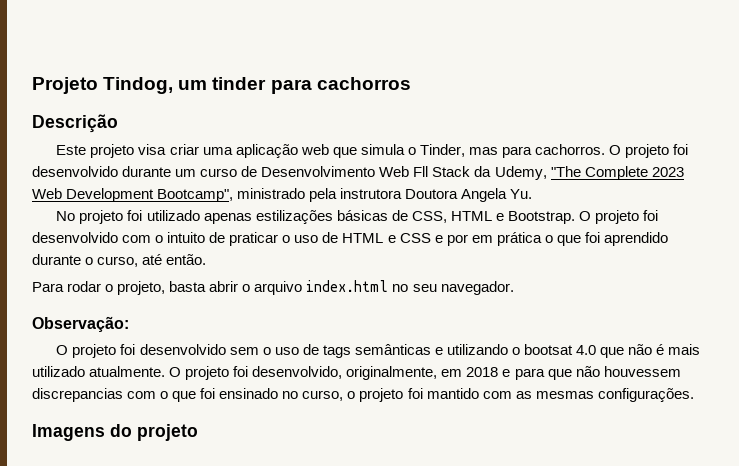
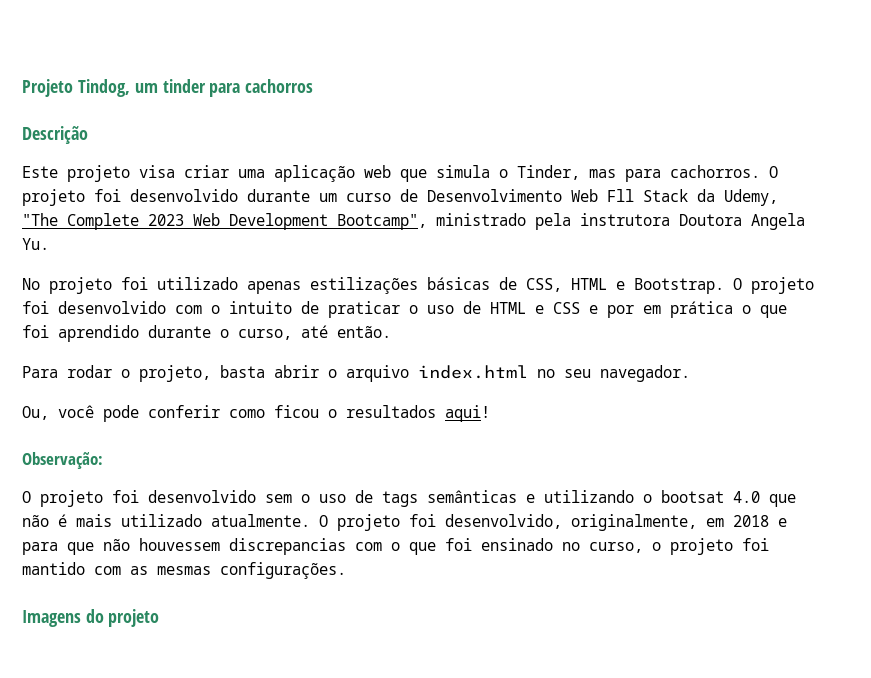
(514, 288) none -> [22,405,490,422] // Ou, você pode conferir como ficou o resultados aqui!

